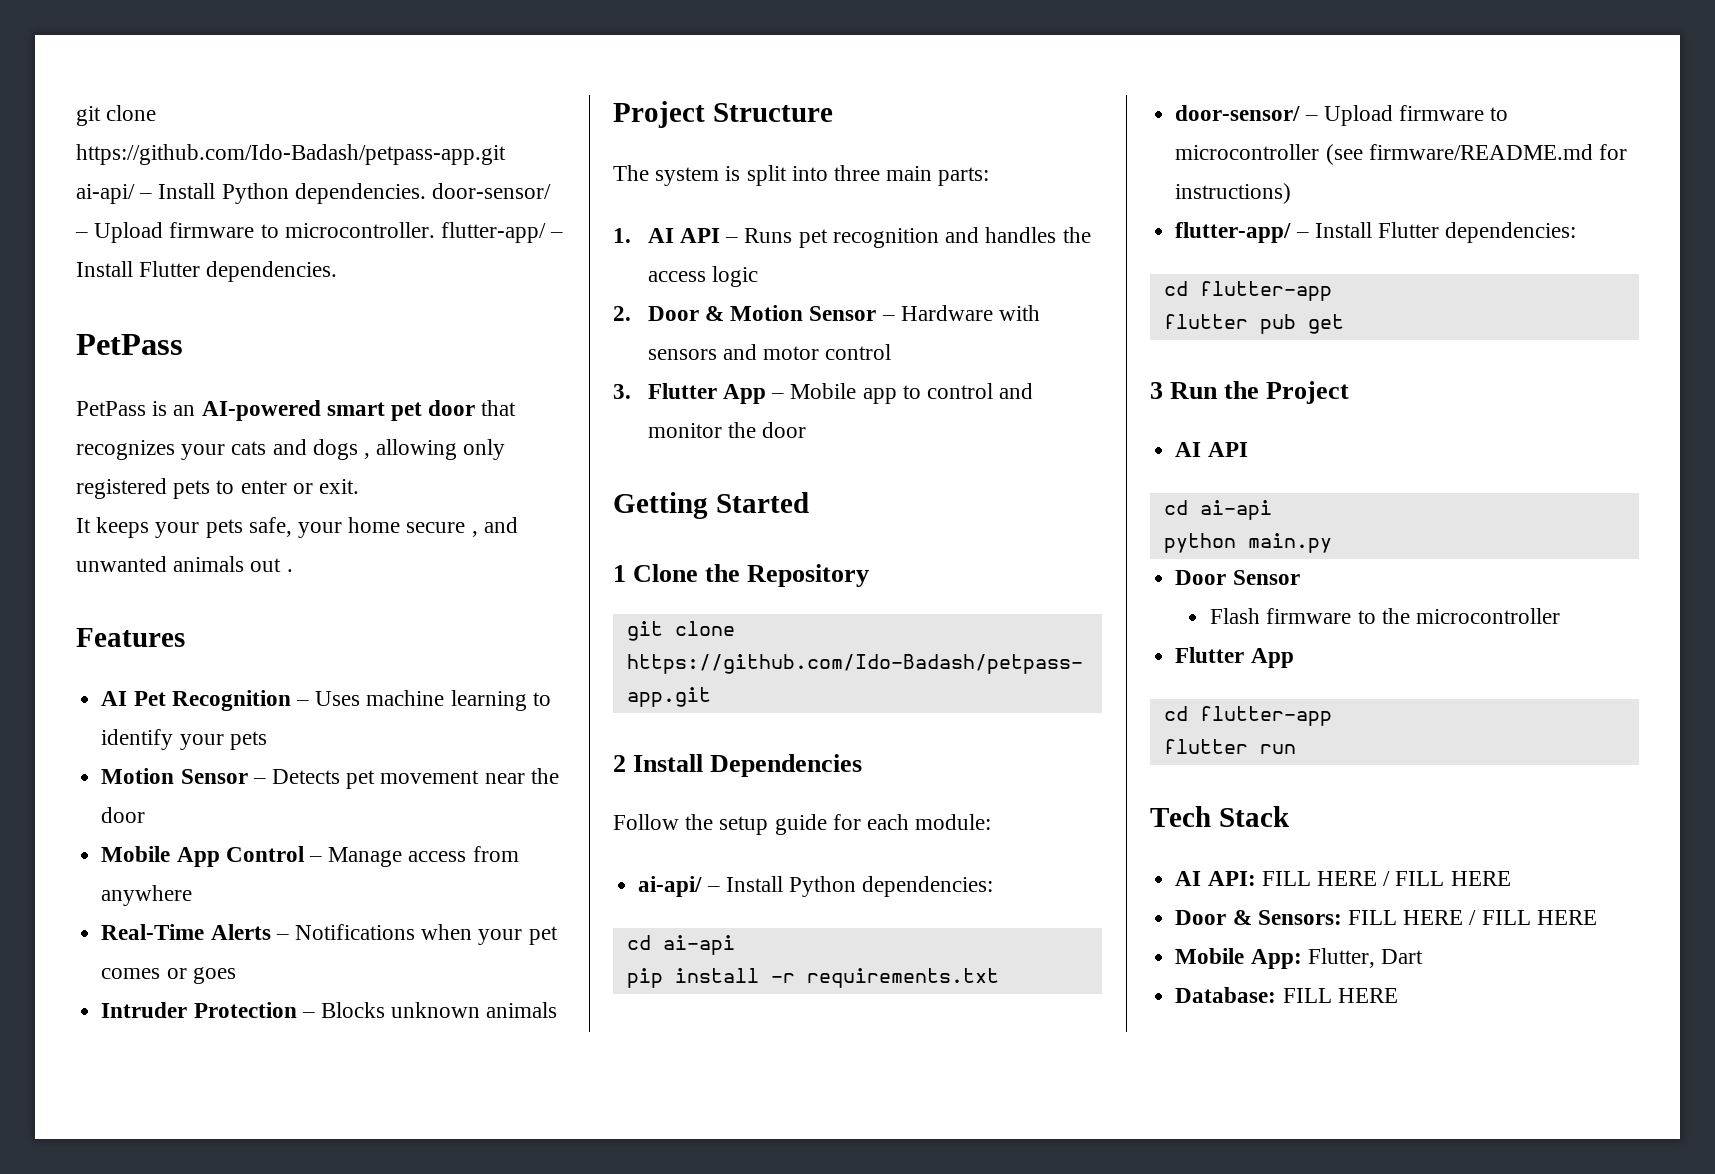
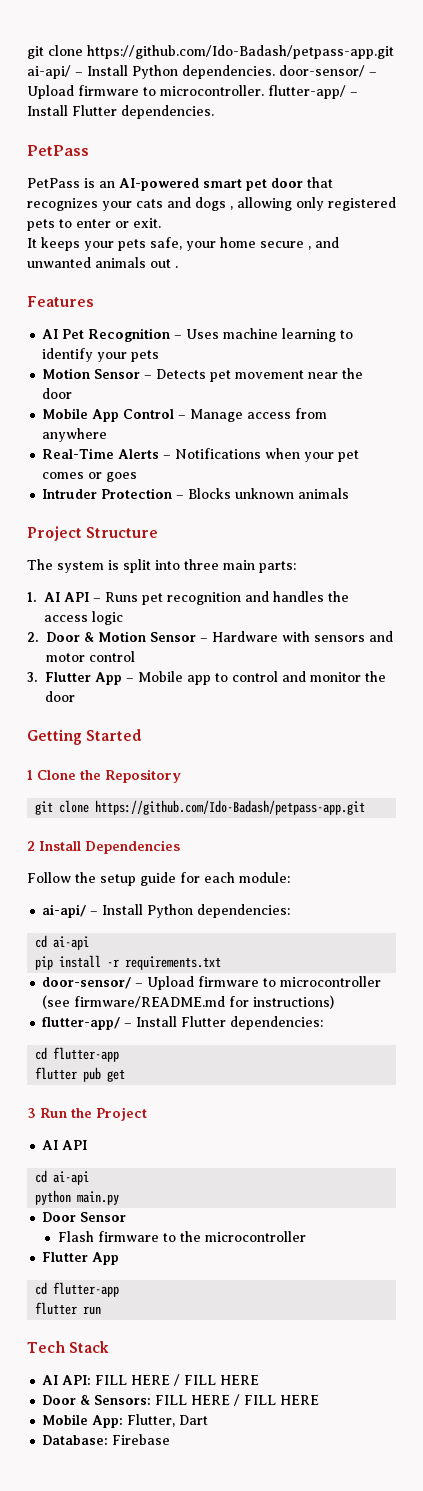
[1282,988,1398,1003] FILL HERE -> [112,1434,171,1445] Firebase

